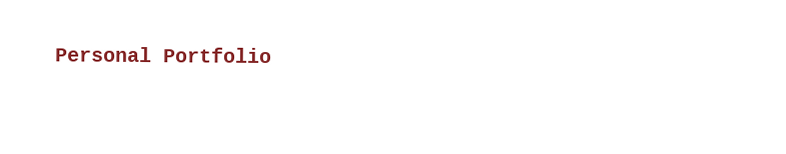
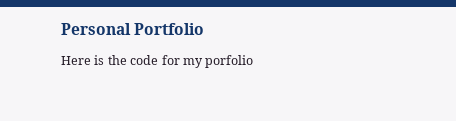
(272, 55) none -> [61,55,254,68] // Here is the code for my porfolio

